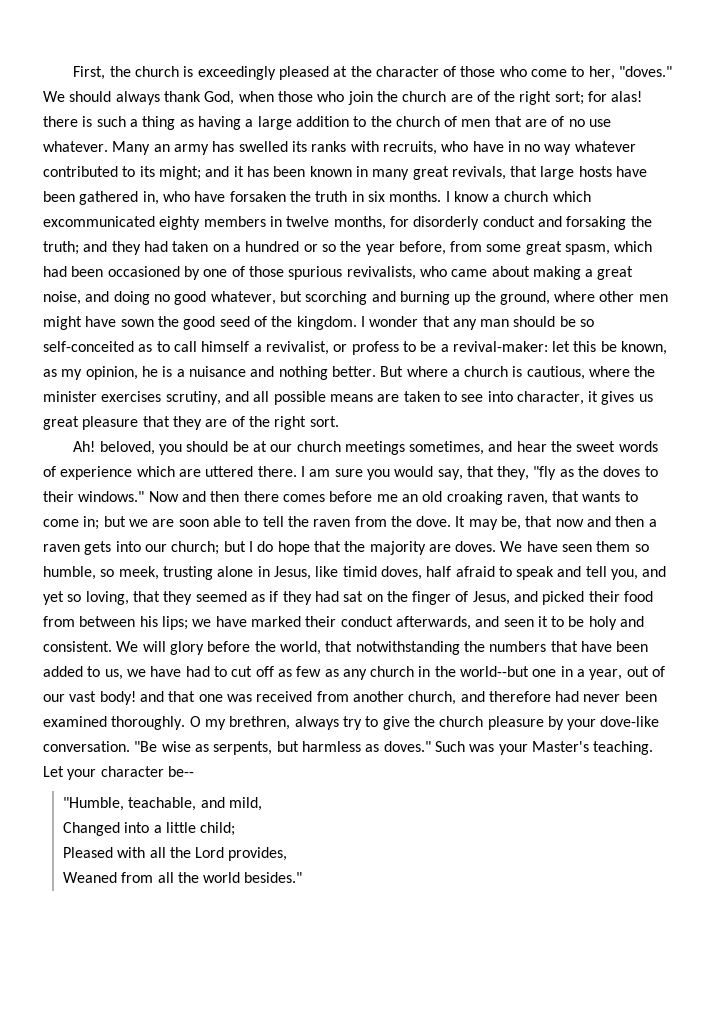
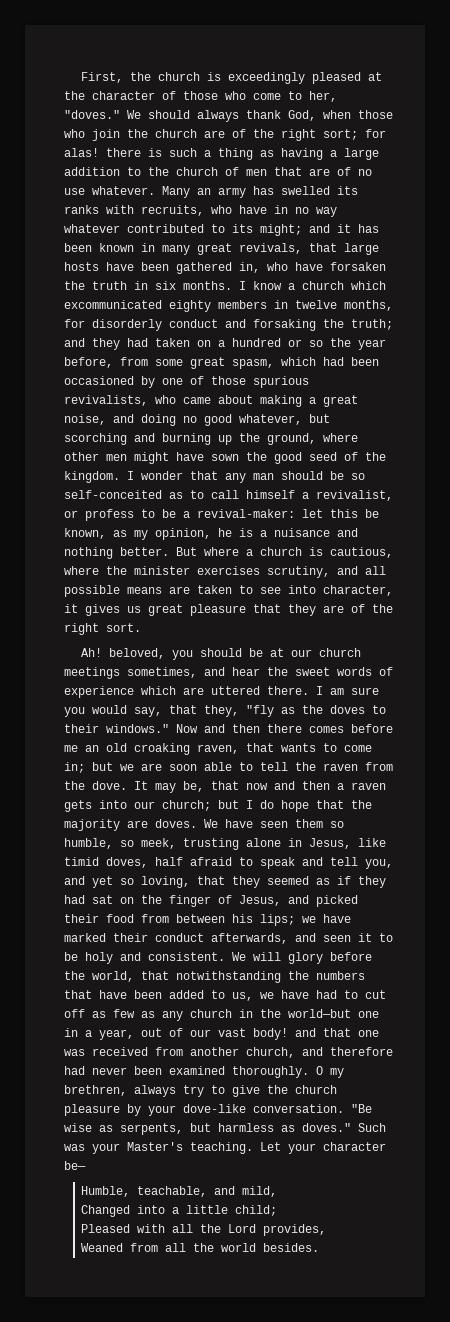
[460,666,530,677] world--but -> [288,1009,351,1018] world—but
[167,766,194,777] [62,797,124,811] be-- // "Humble, -> [64,1161,86,1170] [81,1186,131,1197] be— // Humble,
[244,872,303,883] besides." -> [263,1243,320,1252] besides.

